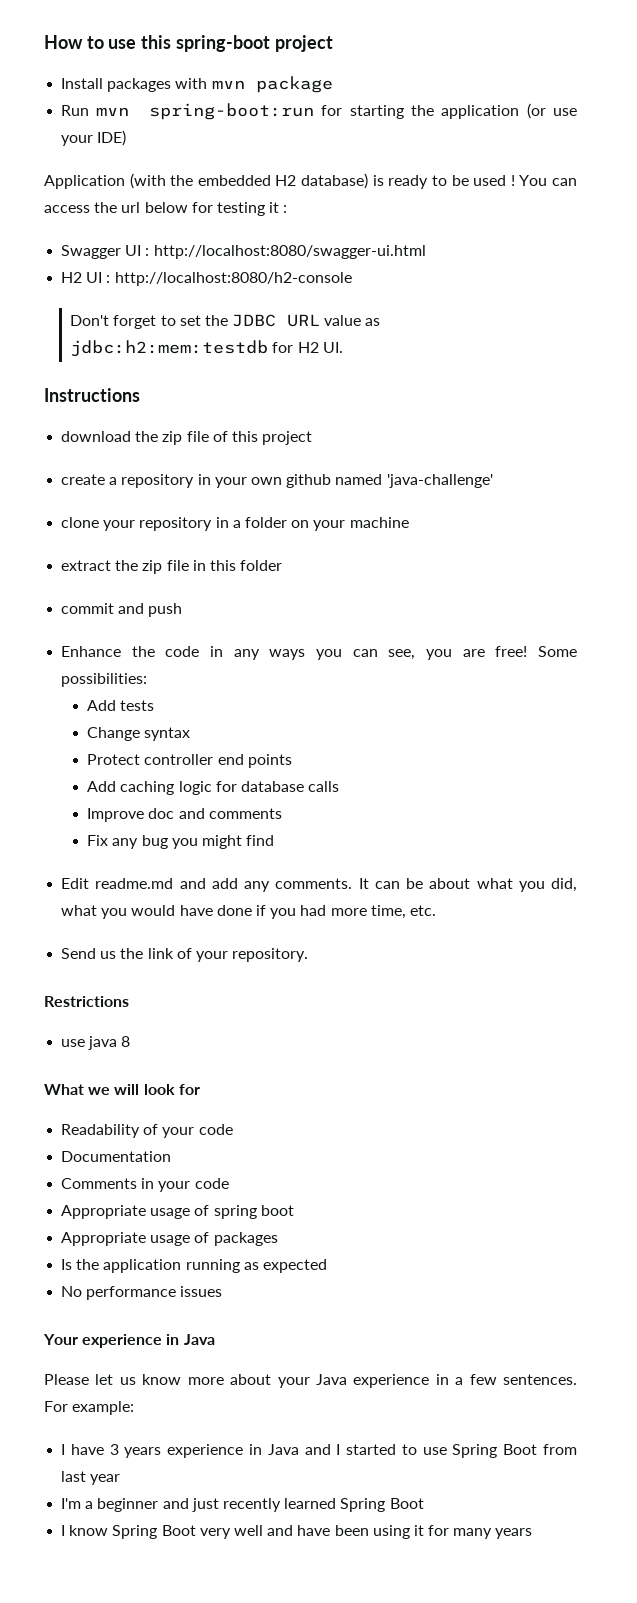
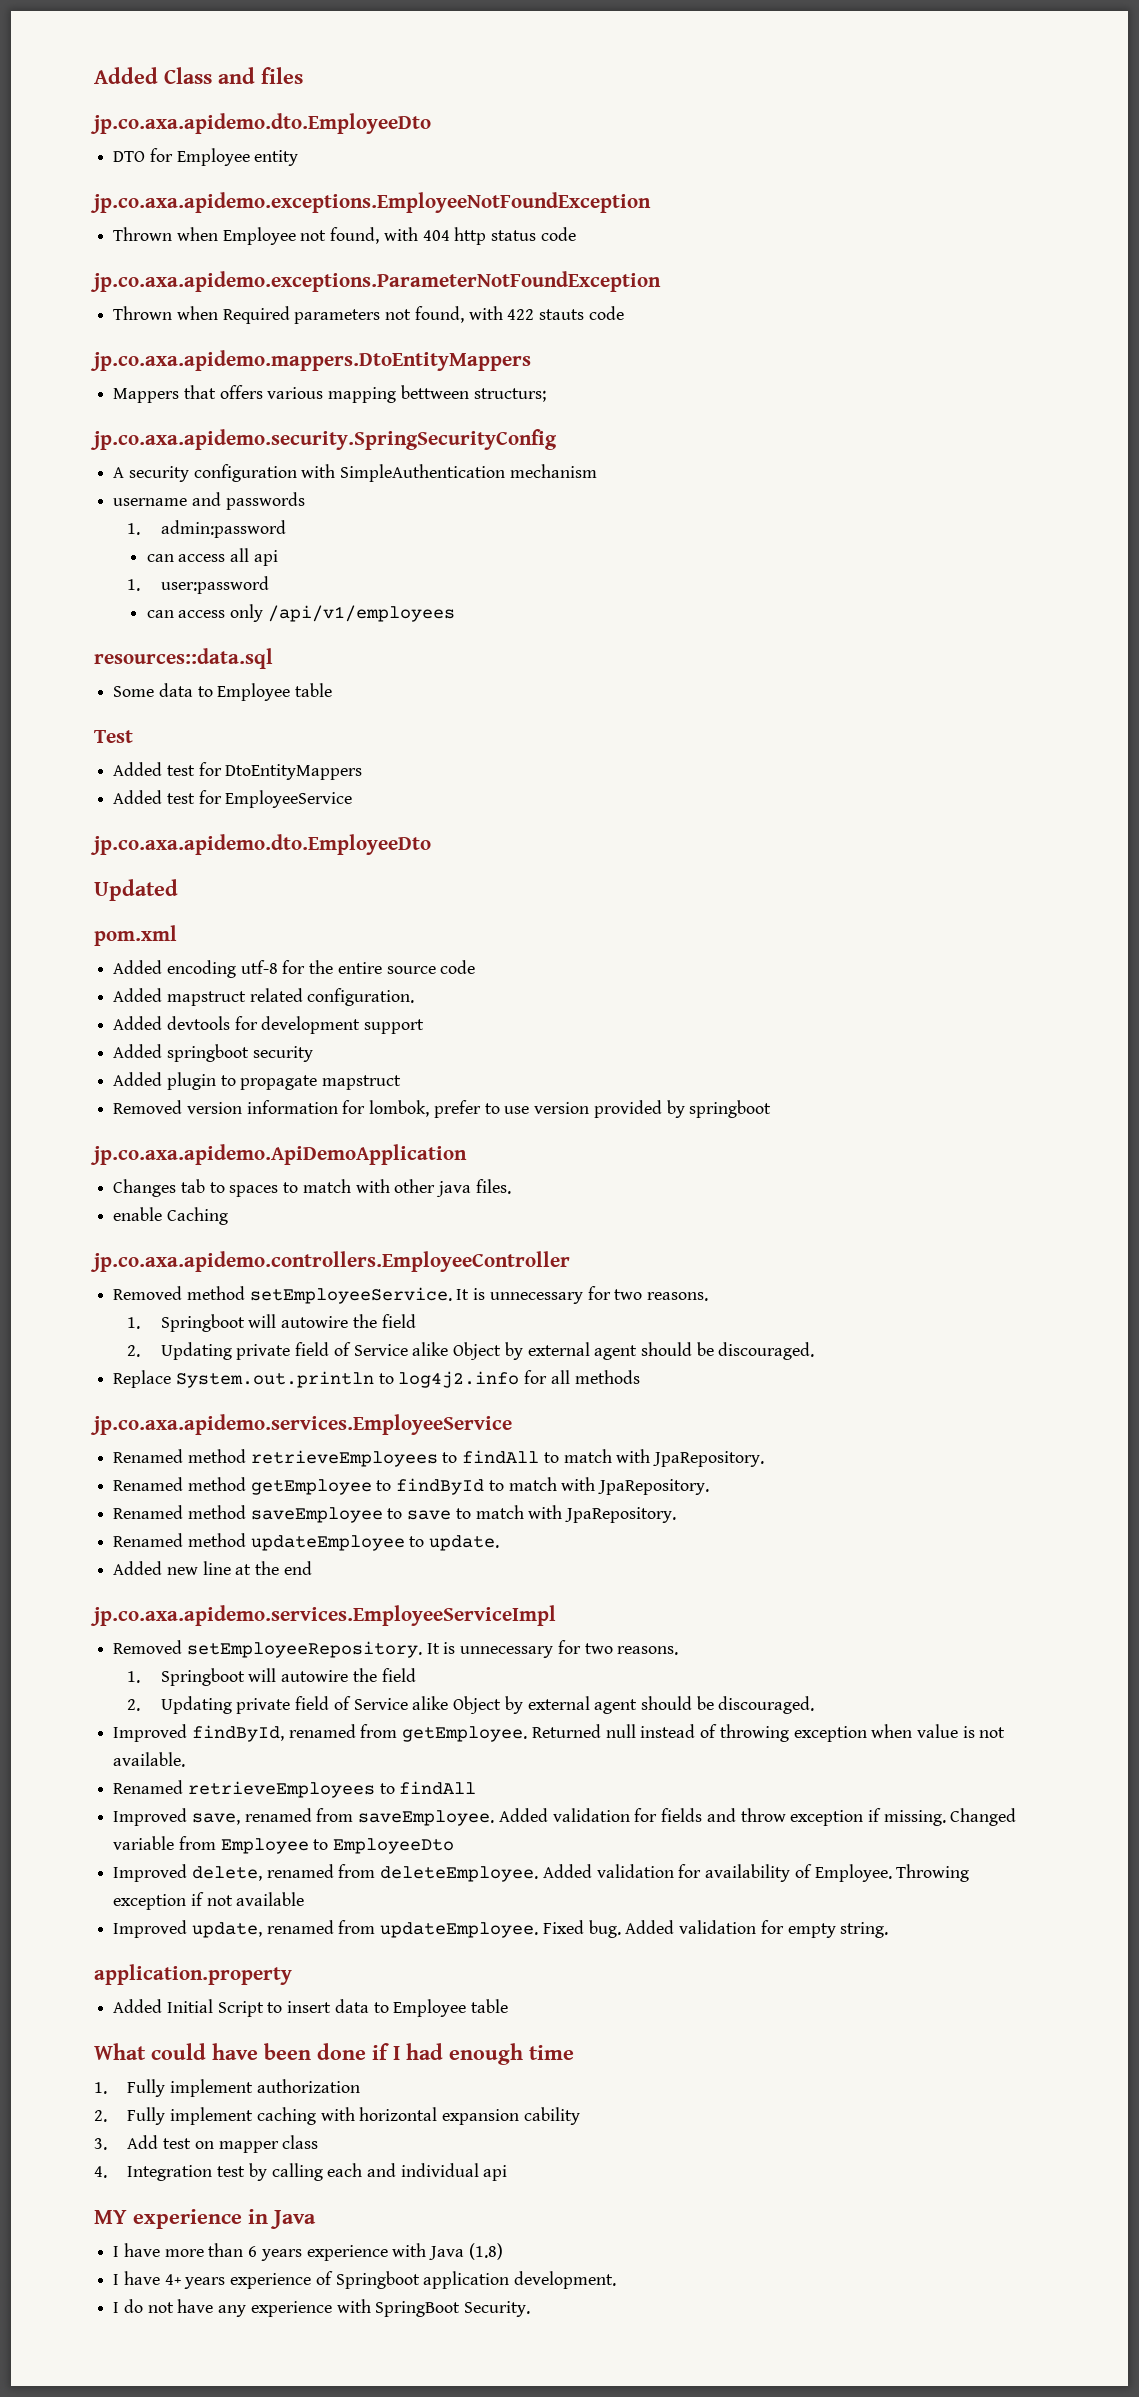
[44,35,333,52] [61,76,333,93] [61,103,577,120] [61,130,127,146] [44,173,578,189] [44,202,288,216] [61,245,426,259] [61,272,352,286] [70,314,381,329] [70,340,343,357] [44,388,140,402] [61,431,313,445] [61,474,493,488] [61,517,409,531] [61,560,283,574] [61,603,183,617] [61,646,578,660] [61,673,148,687] [87,700,155,711] [87,727,191,741] [87,754,292,768] [87,781,340,795] [87,808,282,822] [87,835,275,849] [61,878,577,892] [61,905,436,919] [61,948,309,962] [44,996,129,1007] [61,1036,131,1050] [44,1084,200,1095] [61,1124,233,1138] [61,1151,172,1162] [61,1178,229,1192] [61,1205,294,1219] [61,1232,278,1246] [61,1259,327,1273] [61,1286,223,1300] [43,1334,215,1348] [44,1374,577,1388] [44,1401,135,1415] [61,1444,577,1458] [61,1471,121,1485] [61,1498,424,1512] [61,1525,533,1539] How to use this spring-boot project // Install packages with mvn package // Run mvn spring-boot:run for starting the application (or use your IDE) // Application (with the embedded H2 database) is ready to be used ! You can access the url below for testing it : // Swagger UI : http://localhost:8080/swagger-ui.html // H2 UI : http://localhost:8080/h2-console // Don't forget to set the JDBC URL value as jdbc:h2:mem:testdb for H2 UI. // Instructions // download the zip file of this project // create a repository in your own github named 'java-challenge' // clone your repository in a folder on your machine // extract the zip file in this folder // commit and push // Enhance the code in any ways you can see, you are free! Some possibilities: // Add tests // Change syntax // Protect controller end points // Add caching logic for database calls // Improve doc and comments // Fix any bug you might find // Edit readme.md and add any comments. It can be about what you did, what you would have done if you had more time, etc. // Send us the link of your repository. // Restrictions // use java 8 // What we will look for // Readability of your code // Documentation // Comments in your code // Appropriate usage of spring boot // Appropriate usage of packages // Is the application running as expected // No performance issues // Your experience in Java // Please let us know more about your Java experience in a few sentences. For example: // I have 3 years experience in Java and I started to use Spring Boot from last year // I'm a beginner and just recently learned Spring Boot // I know Spring Boot very well and have been using it for many years -> [94,67,303,84] [90,113,431,134] [113,148,299,166] [90,192,651,213] [113,227,576,245] [90,271,661,292] [113,306,624,324] [90,350,531,371] [113,385,546,403] [90,429,557,450] [113,464,597,482] [113,492,305,510] [127,520,286,538] [146,548,278,566] [127,576,269,594] [146,604,455,622] [94,648,273,669] [113,683,333,701] [94,730,133,743] [113,762,363,780] [113,790,353,808] [90,834,431,855] [94,879,178,901] [94,925,177,946] [113,960,476,978] [113,988,415,1006] [113,1016,425,1034] [113,1044,313,1062] [113,1072,402,1090] [113,1100,772,1118] [90,1144,467,1165] [113,1179,511,1197] [113,1207,228,1225] [90,1251,570,1272] [113,1286,709,1304] [127,1314,416,1332] [127,1342,815,1360] [113,1370,640,1388] [90,1414,512,1435] [113,1449,765,1467] [113,1477,710,1495] [113,1505,677,1523] [113,1533,500,1551] [113,1561,312,1575] [90,1605,556,1626] [113,1640,679,1658] [127,1668,416,1686] [127,1696,815,1714] [113,1724,1006,1742] [113,1752,186,1767] [113,1780,477,1798] [113,1808,1017,1826] [113,1836,455,1854] [113,1864,970,1882] [113,1892,305,1910] [113,1920,889,1938] [94,1964,292,1985] [113,1999,509,2017] [94,2043,574,2065] [94,2079,360,2097] [94,2107,580,2125] [94,2135,319,2153] [94,2163,508,2181] [94,2209,316,2229] [113,2243,503,2261] [113,2271,617,2289] [113,2299,531,2317] Added Class and files // jp.co.axa.apidemo.dto.EmployeeDto // DTO for Employee entity // jp.co.axa.apidemo.exceptions.EmployeeNotFoundException // Thrown when Employee not found, with 404 http status code // jp.co.axa.apidemo.exceptions.ParameterNotFoundException // Thrown when Required parameters not found, with 422 stauts code // jp.co.axa.apidemo.mappers.DtoEntityMappers // Mappers that offers various mapping bettween structurs; // jp.co.axa.apidemo.security.SpringSecurityConfig // A security configuration with SimpleAuthentication mechanism // username and passwords // 1. admin:password // can access all api // 1. user:password // can access only /api/v1/employees // resources::data.sql // Some data to Employee table // Test // Added test for DtoEntityMappers // Added test for EmployeeService // jp.co.axa.apidemo.dto.EmployeeDto // Updated // pom.xml // Added encoding utf-8 for the entire source code // Added mapstruct related configuration. // Added devtools for development support // Added springboot security // Added plugin to propagate mapstruct // Removed version information for lombok, prefer to use version provided by springboot // jp.co.axa.apidemo.ApiDemoApplication // Changes tab to spaces to match with other java files. // enable Caching // jp.co.axa.apidemo.controllers.EmployeeController // Removed method setEmployeeService. It is unnecessary for two reasons. // 1. Springboot will autowire the field // 2. Updating private field of Service alike Object by external agent should be discouraged. // Replace System.out.println to log4j2.info for all methods // jp.co.axa.apidemo.services.EmployeeService // Renamed method retrieveEmployees to findAll to match with JpaRepository. // Renamed method getEmployee to findById to match with JpaRepository. // Renamed method saveEmployee to save to match with JpaRepository. // Renamed method updateEmployee to update. // Added new line at the end // jp.co.axa.apidemo.services.EmployeeServiceImpl // Removed setEmployeeRepository. It is unnecessary for two reasons. // 1. Springboot will autowire the field // 2. Updating private field of Service alike Object by external agent should be discouraged. // Improved findById, renamed from getEmployee. Returned null instead of throwing exception when value is not available. // Renamed retrieveEmployees to findAll // Improved save, renamed from saveEmployee. Added validation for fields and throw exception if missing. Changed variable from Employee to EmployeeDto // Improved delete, renamed from deleteEmployee. Added validation for availability of Employee. Throwing exception if not available // Improved update, renamed from updateEmployee. Fixed bug. Added validation for empty string. // application.property // Added Initial Script to insert data to Employee table // What could have been done if I had enough time // 1. Fully implement authorization // 2. Fully implement caching with horizontal expansion cability // 3. Add test on mapper class // 4. Integration test by calling each and individual api // MY experience in Java // I have more than 6 years experience with Java (1.8) // I have 4+ years experience of Springboot application development. // I do not have any experience with SpringBoot Security.

